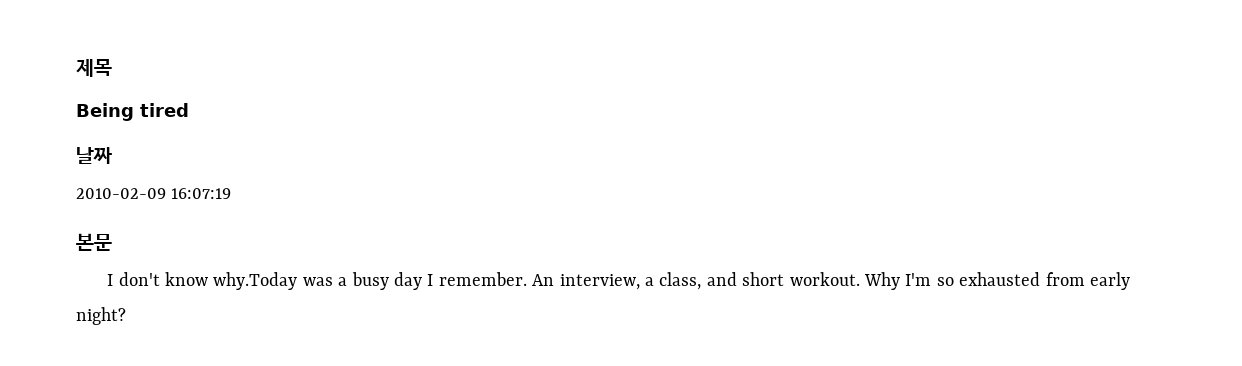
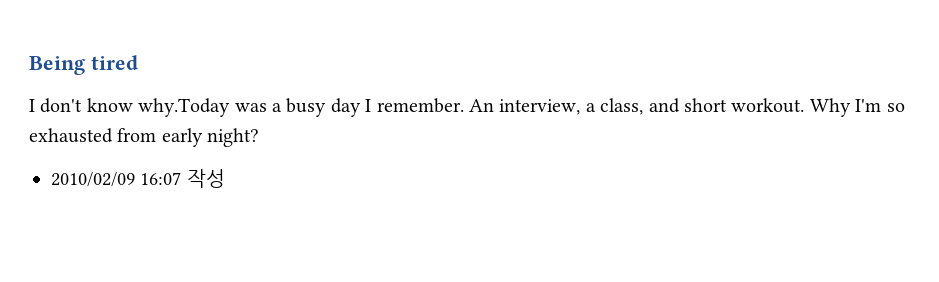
[76,59,112,77] 제목 // -> (29, 65) none
[76,147,112,164] [76,188,232,199] [76,233,112,251] // 날짜 // 2010-02-09 16:07:19 // 본문 -> (138, 62) none
(126, 316) none -> [51,169,225,188] // 2010/02/09 16:07 작성

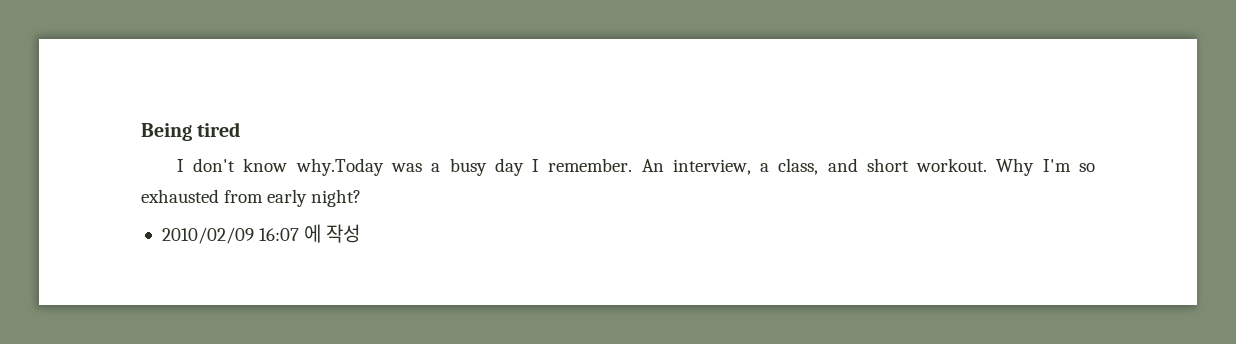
(182, 178) none -> [304,224,322,243] 에

